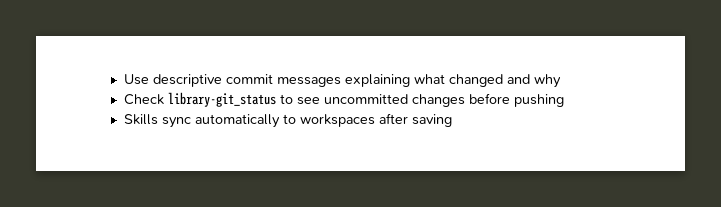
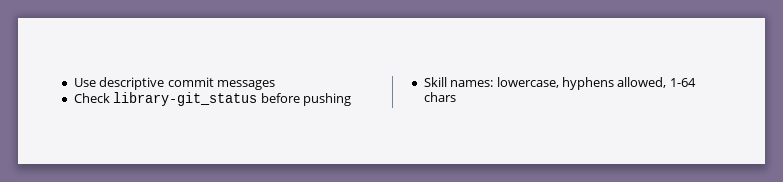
[344,74,561,88] [123,92,564,107] [123,113,452,128] explaining what changed and why // Check library-git_status to see uncommitted changes before pushing // Skills sync automatically to workspaces after saving -> [73,92,351,106] [423,77,696,90] [423,92,456,102] // Check library-git_status before pushing // Skill names: lowercase, hyphens allowed, 1-64 chars

